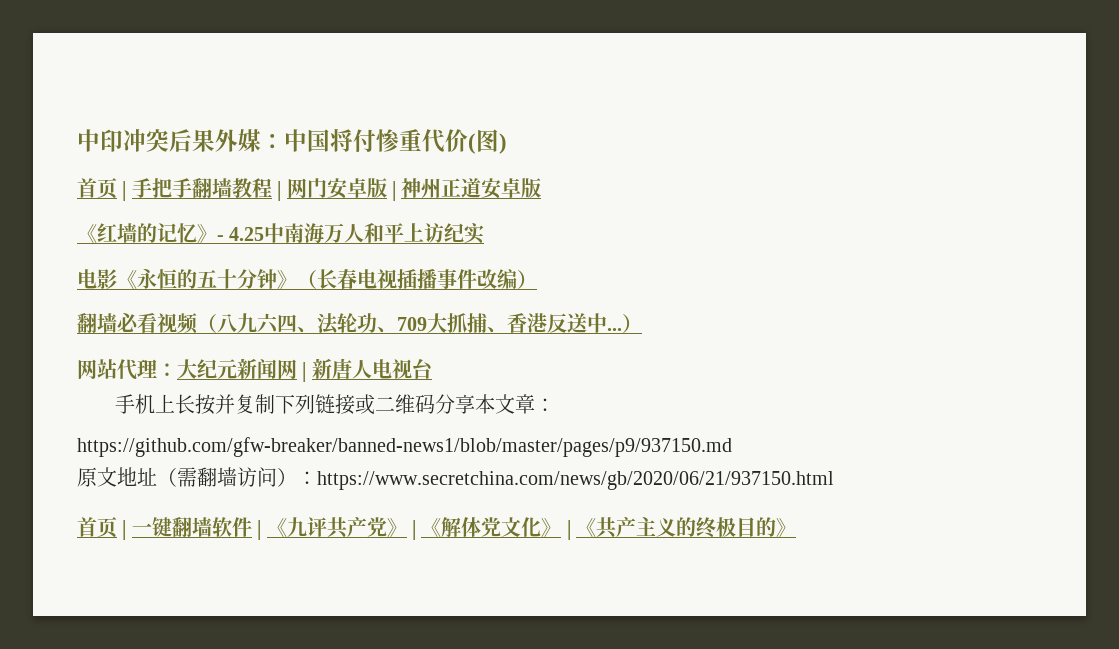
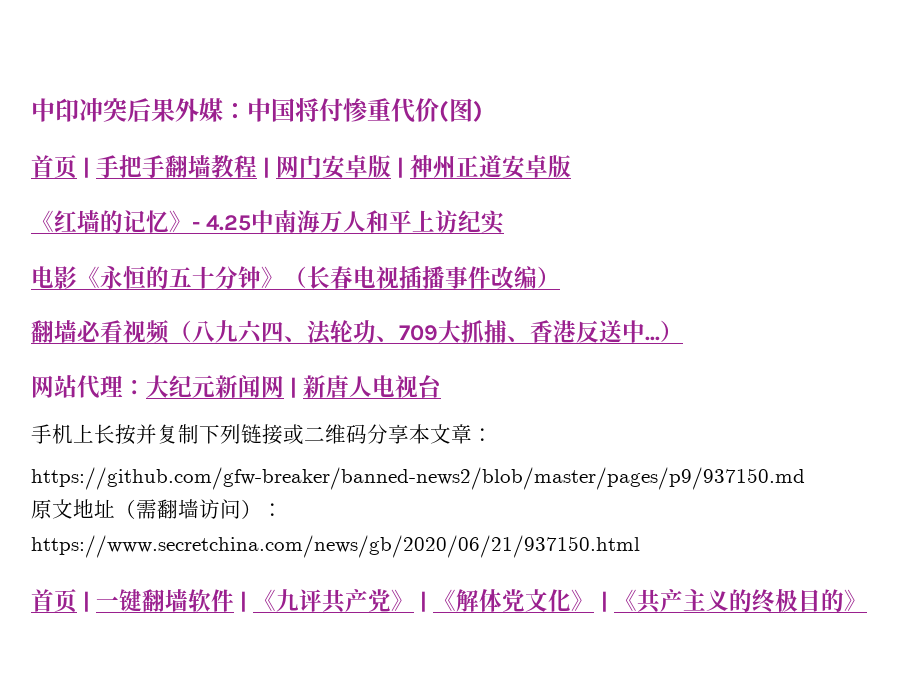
[77,437,732,457] https://github.com/gfw-breaker/banned-news1/blob/master/pages/p9/937150.md -> [31,467,805,490] https://github.com/gfw-breaker/banned-news2/blob/master/pages/p9/937150.md

